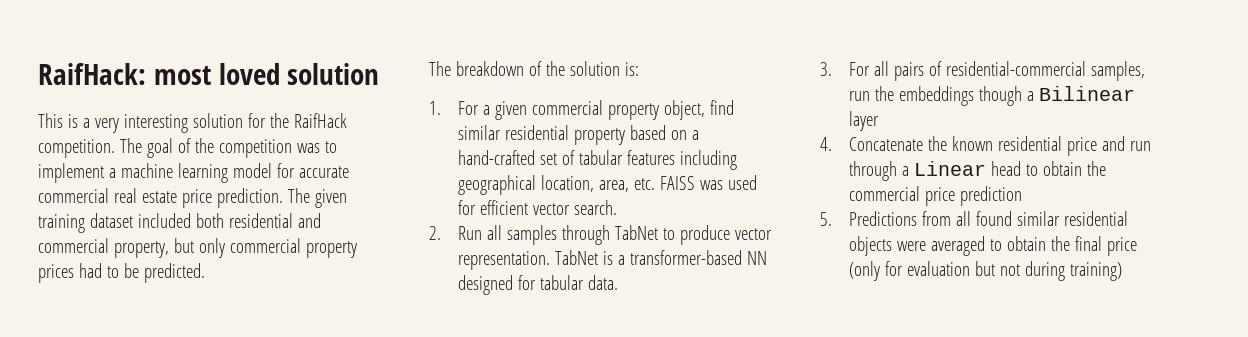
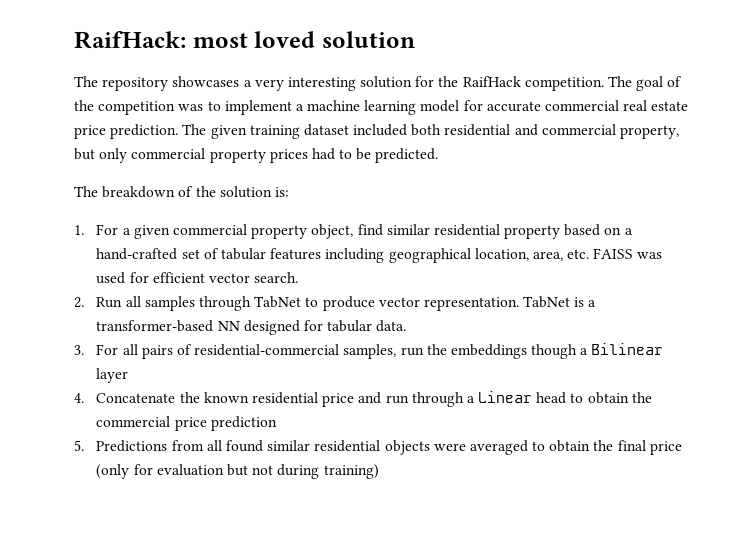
[38,113,78,128] This is -> [74,76,240,91] The repository showcases

